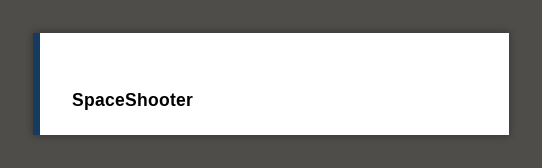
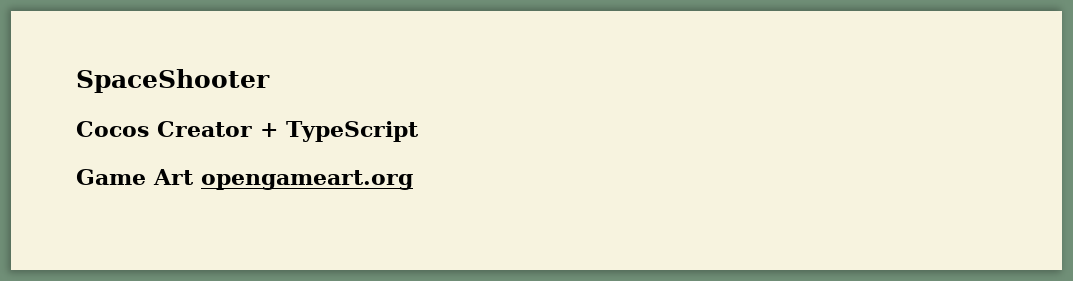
(193, 101) none -> [76,121,419,142] [76,169,413,190] // Cocos Creator + TypeScript // Game Art opengameart.org

